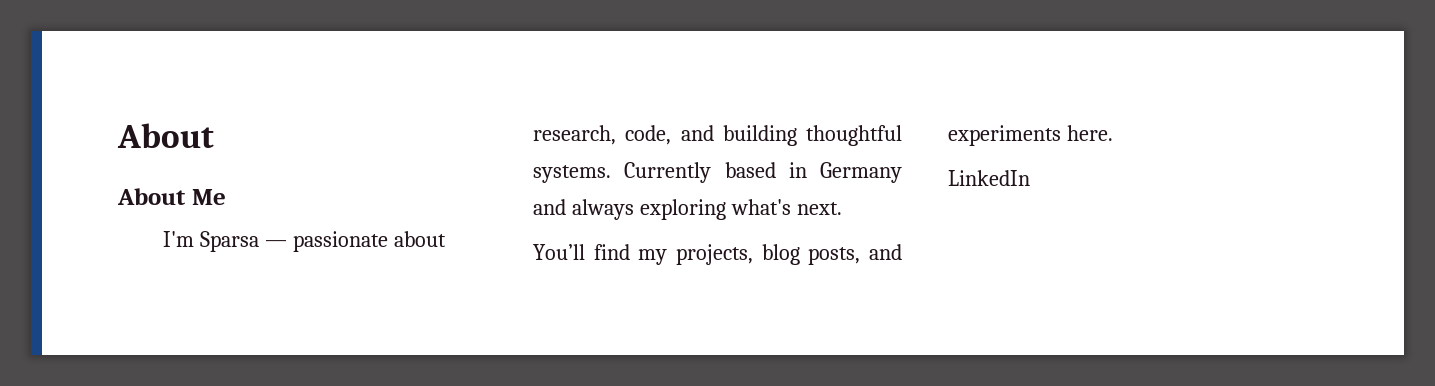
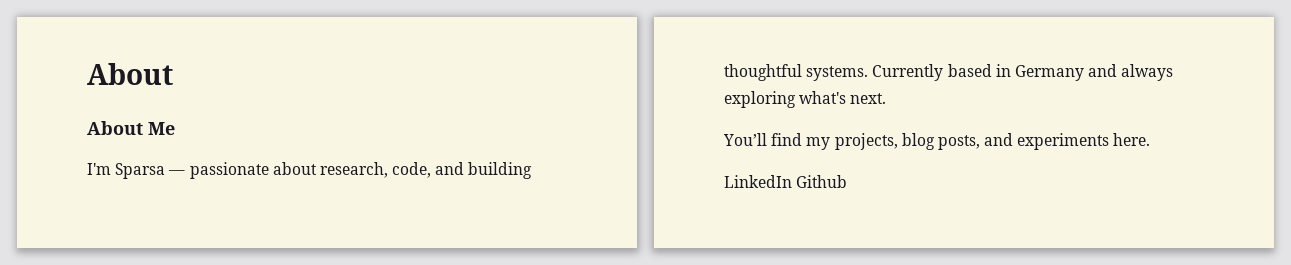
(1030, 178) none -> [796,175,848,188] Github

